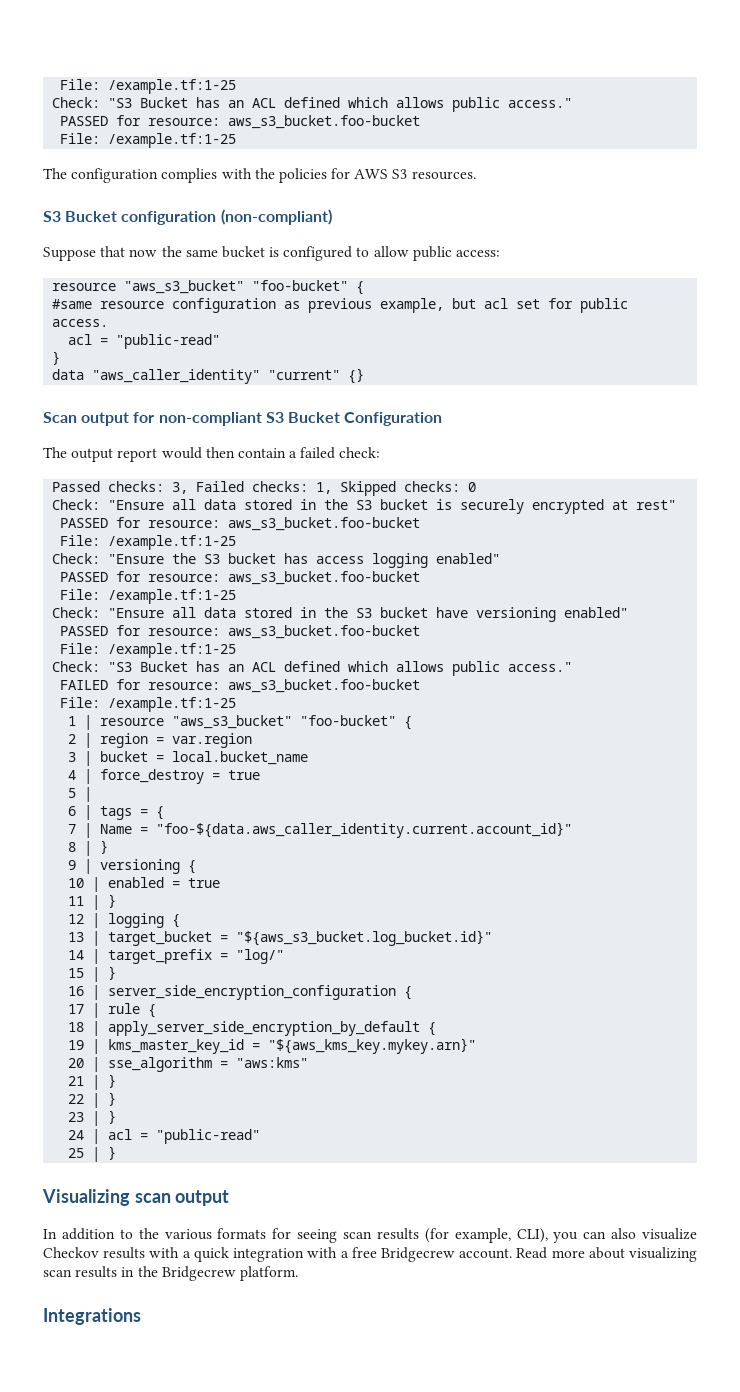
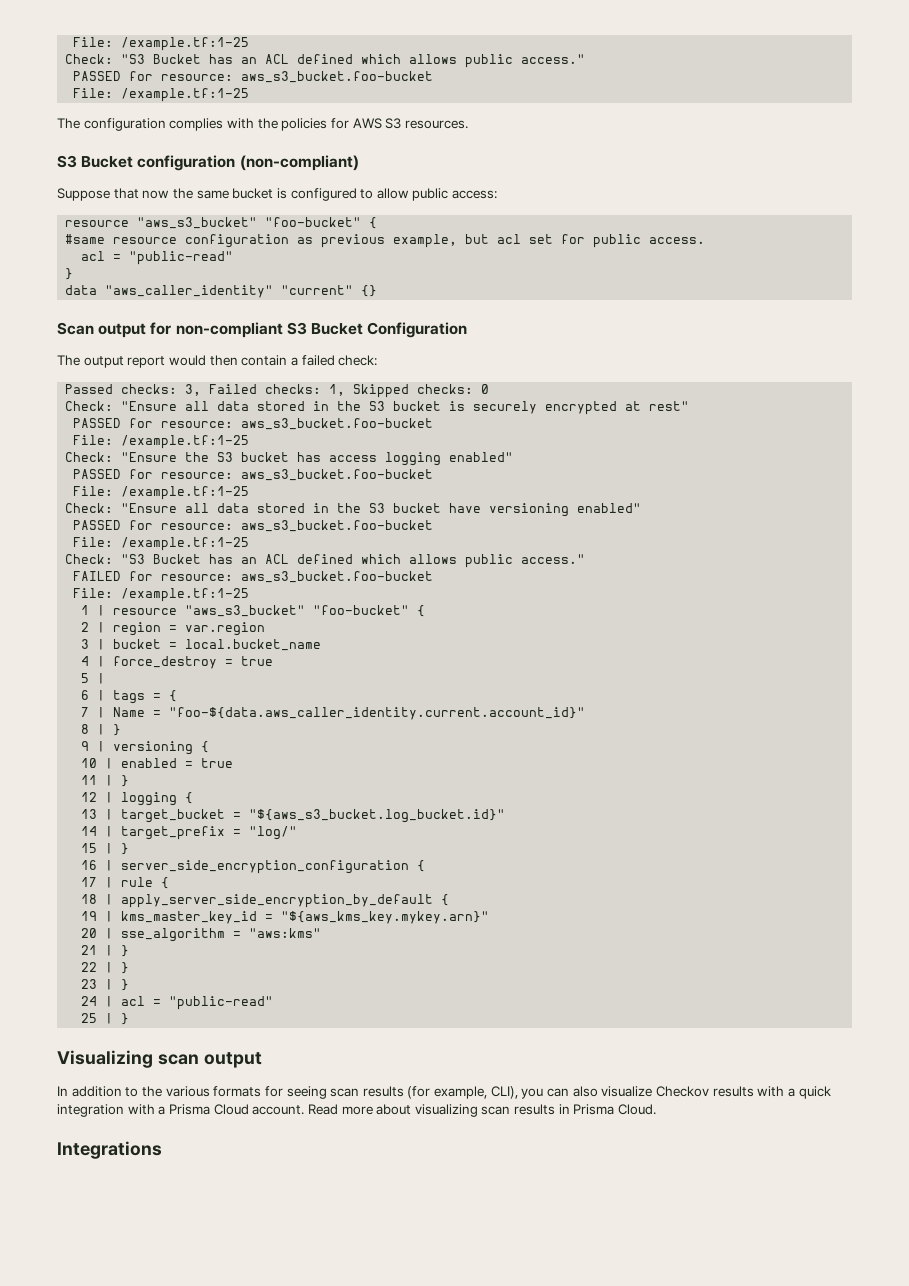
[351,1247,455,1262] free Bridgecrew -> [168,1104,249,1115] Prisma Cloud
[137,1266,298,1281] the Bridgecrew platform. -> [573,1104,657,1115] Prisma Cloud.

